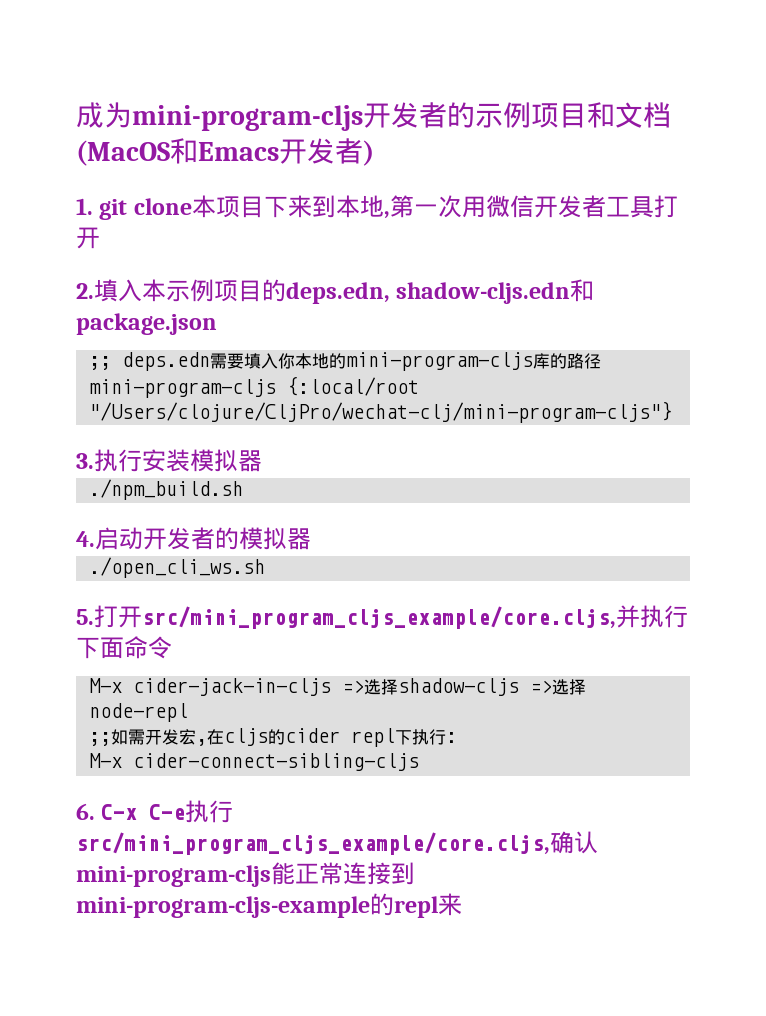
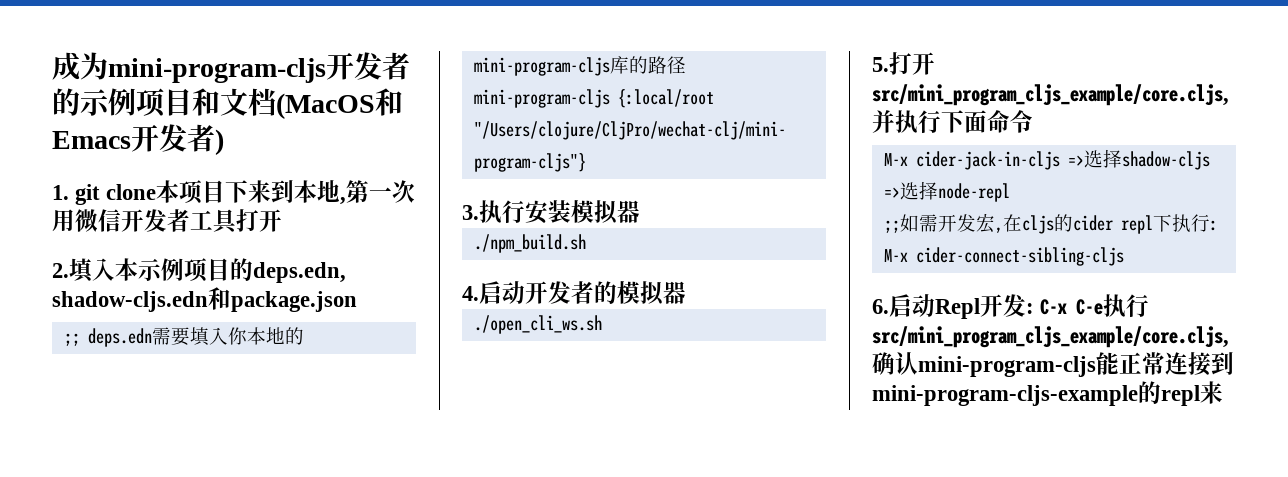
(95, 811) none -> [889,294,1034,319] 启动Repl开发:

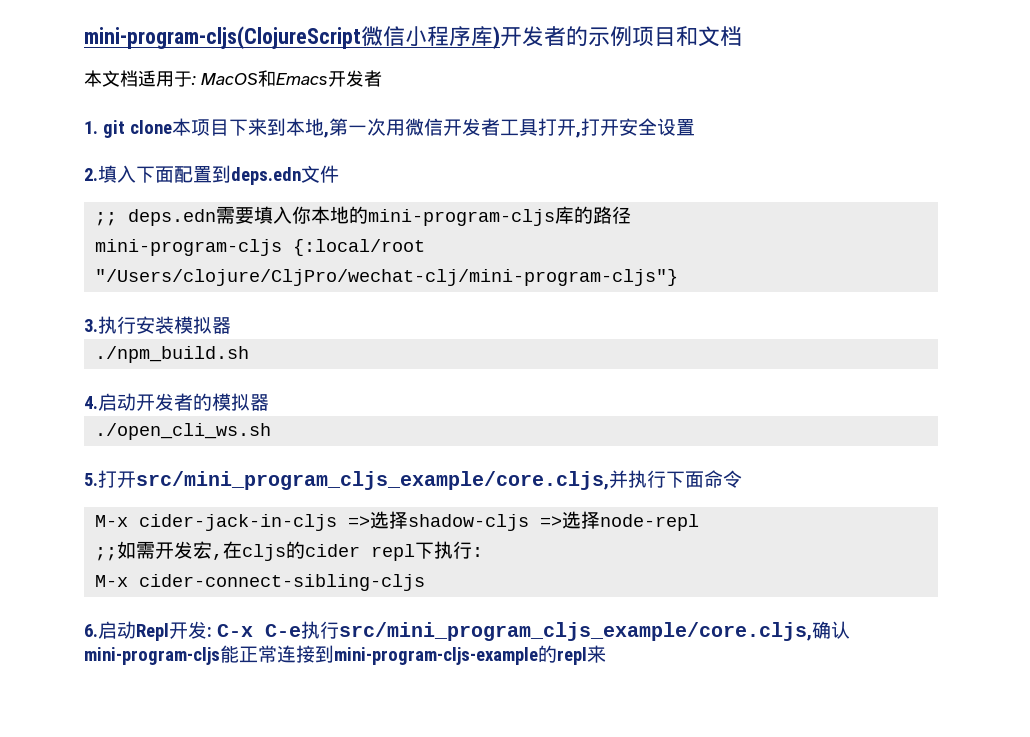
[52,52,326,83] 成为mini-program-cljs -> [84,26,500,49] mini-program-cljs(ClojureScript微信小程序库)
[276,93,375,119] (MacOS -> [84,70,258,87] // 本文档适用于: MacOS
[215,129,224,155] ) -> (382, 78) none
[52,258,346,283] [52,287,357,312] // 2.填入本示例项目的deps.edn, shadow-cljs.edn和package.json -> [575,118,695,138] [84,165,339,185] ,打开安全设置 // 2.填入下面配置到deps.edn文件

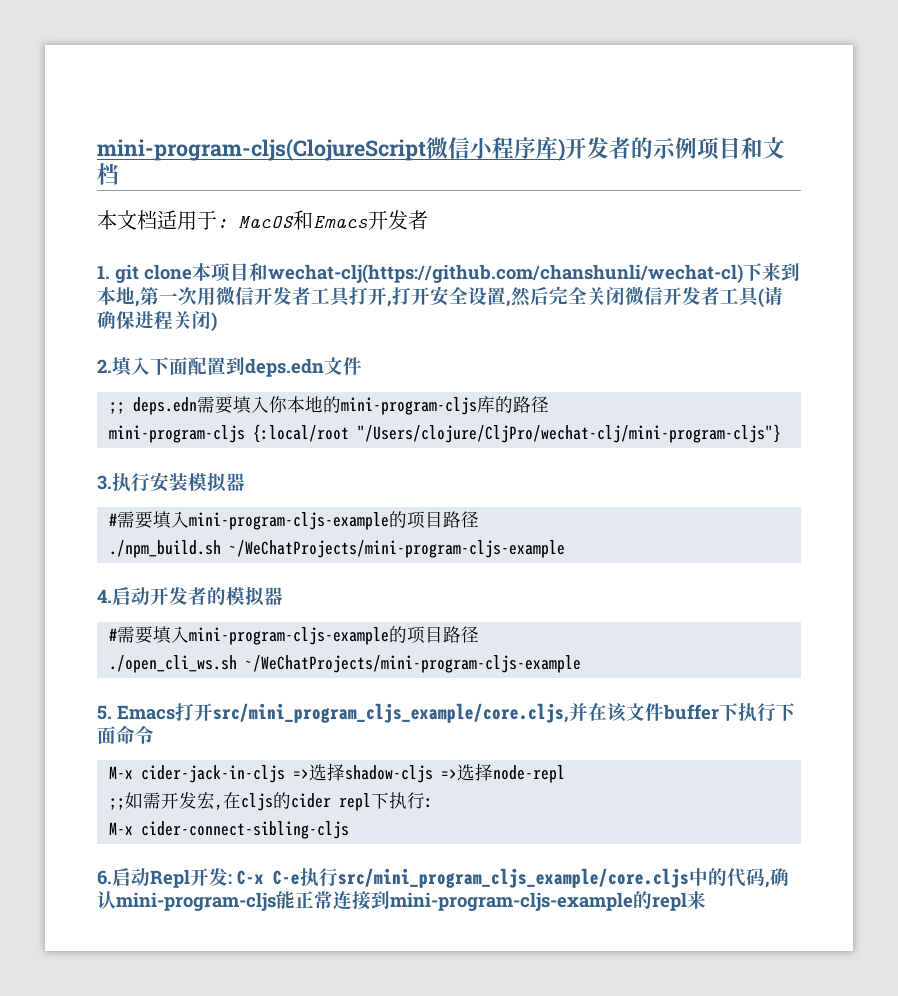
(229, 127) none -> [249,263,743,284] 和wechat-clj(https://github.com/chanshunli/wechat-cl)
(695, 127) none -> [506,286,783,308] [97,310,217,332] ,然后完全关闭微信开发者工具(请确保进程关闭)
(231, 325) none -> [109,511,479,530] // #需要填入mini-program-cljs-example的项目路径
(249, 354) none -> [229,540,565,558] ~/WeChatProjects/mini-program-cljs-example
(269, 402) none -> [109,626,479,645] // #需要填入mini-program-cljs-example的项目路径
(271, 431) none -> [245,655,581,673] ~/WeChatProjects/mini-program-cljs-example
(98, 479) none -> [117,705,175,720] Emacs
(628, 479) none -> [588,703,738,722] 在该文件buffer下
[338,622,812,641] src/mini_program_cljs_example/core.cljs, -> [338,868,770,888] src/mini_program_cljs_example/core.cljs中的代码,

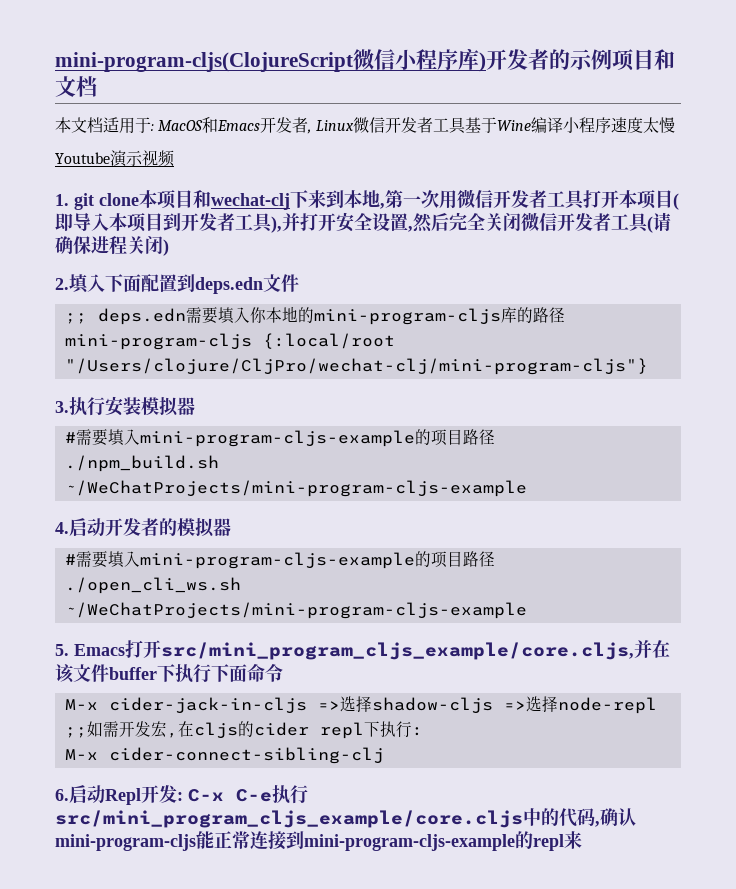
(428, 220) none -> [307,117,675,134] [55,150,175,167] , Linux微信开发者工具基于Wine编译小程序速度太慢 // Youtube演示视频
[268,264,743,284] wechat-clj(https://github.com/chanshunli/wechat-cl) -> [211,193,290,210] wechat-clj
[387,300,392,307] , -> [619,190,679,210] [55,213,300,233] 本项目(即导入本项目到开发者工具),并
[141,821,349,839] cider-connect-sibling-cljs -> [108,747,384,764] cider-connect-sibling-clj

